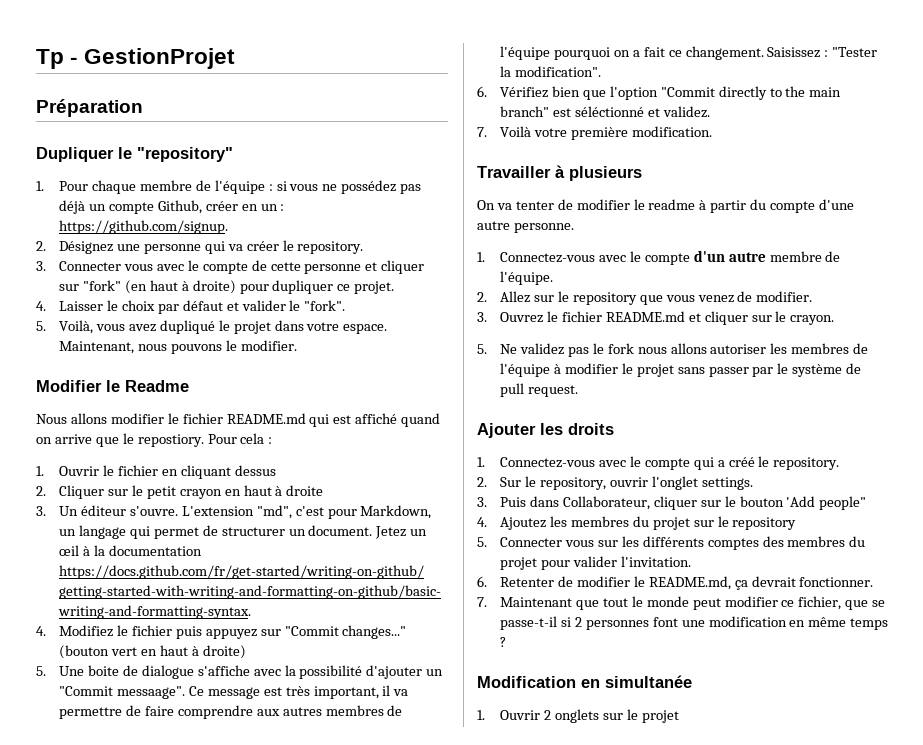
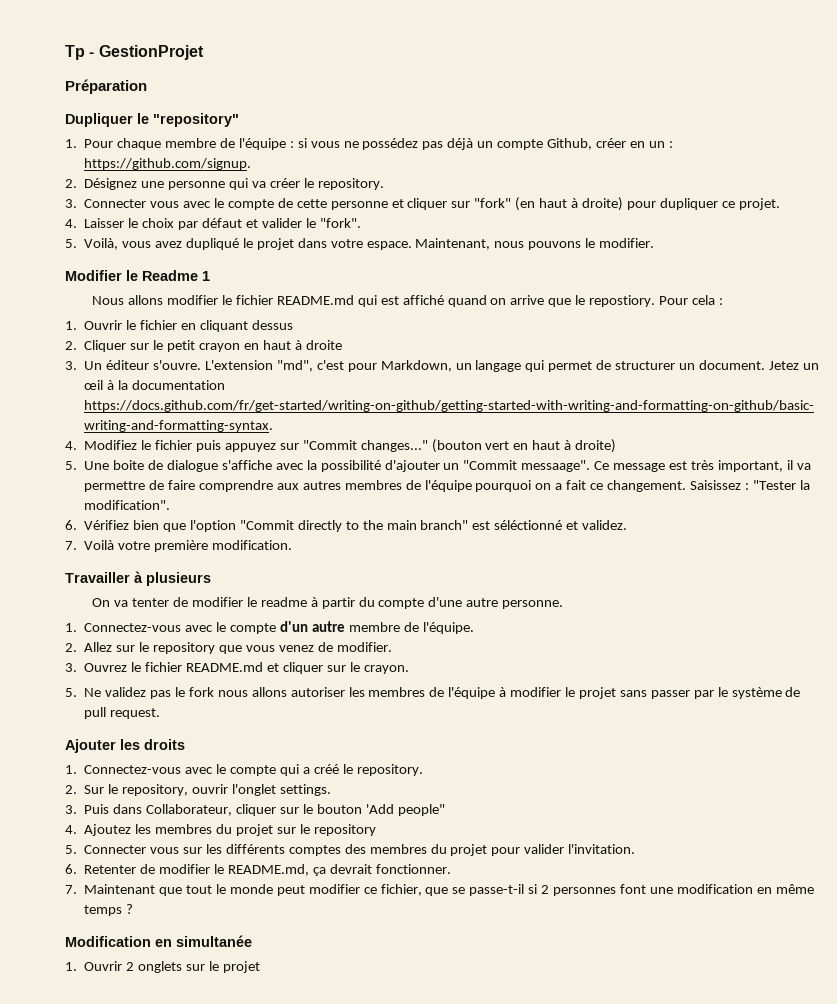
(189, 386) none -> [202,271,210,281] 1

